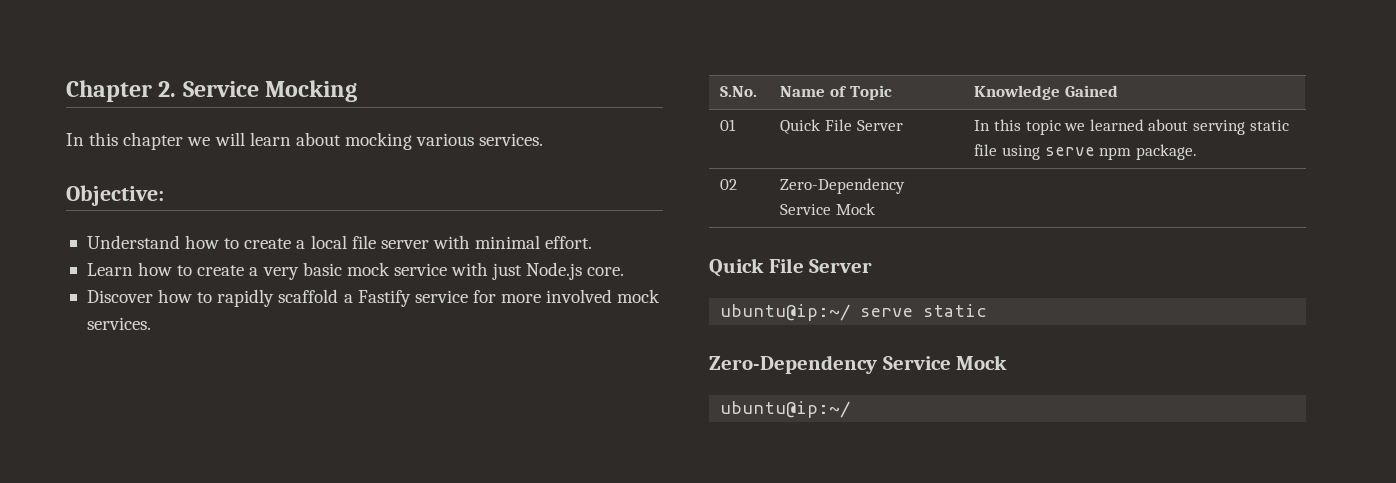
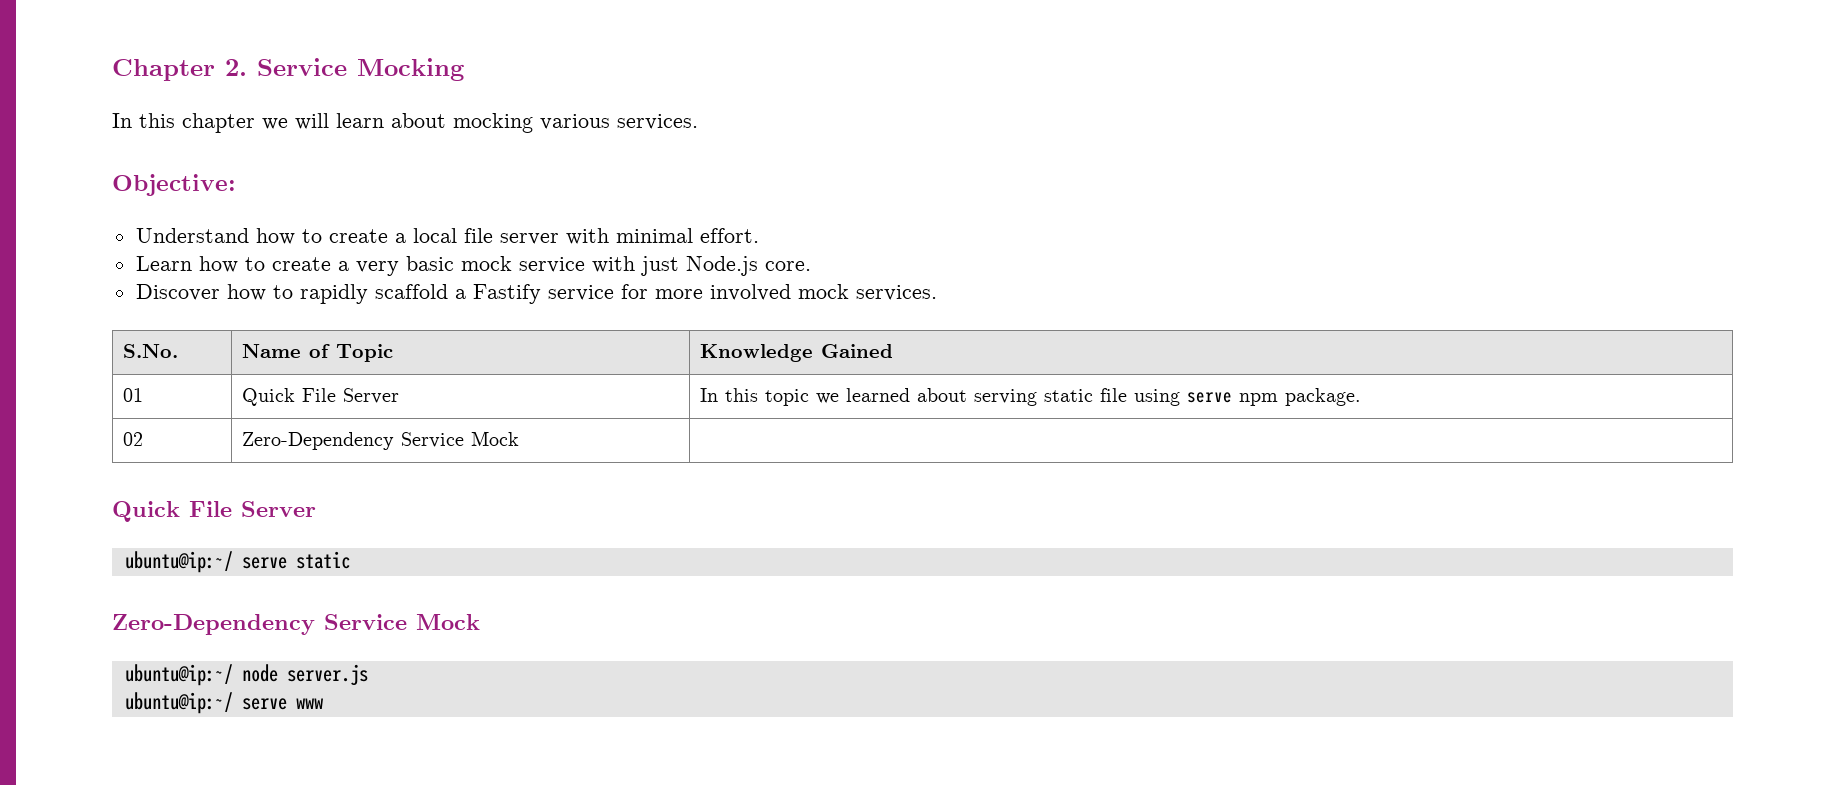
(851, 409) none -> [241,664,368,686] [124,692,323,714] node server.js // ubuntu@ip:~/ serve www

